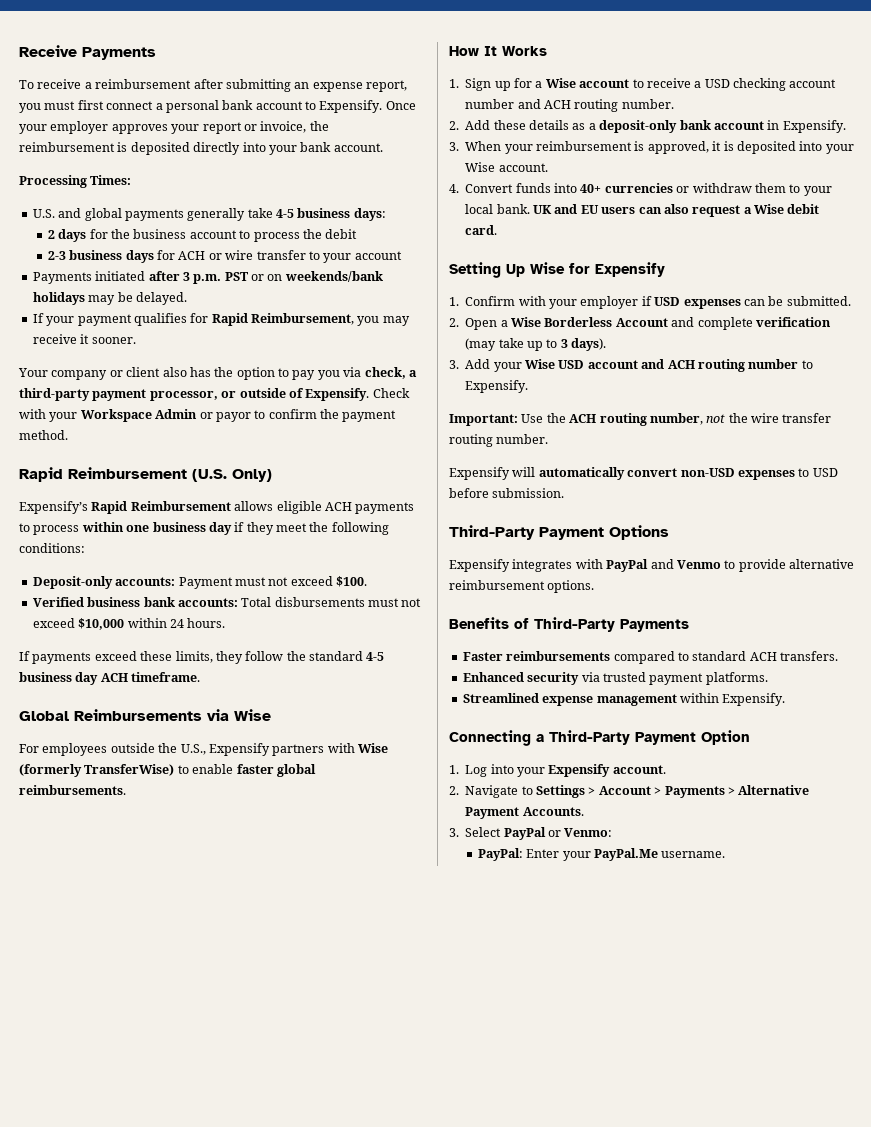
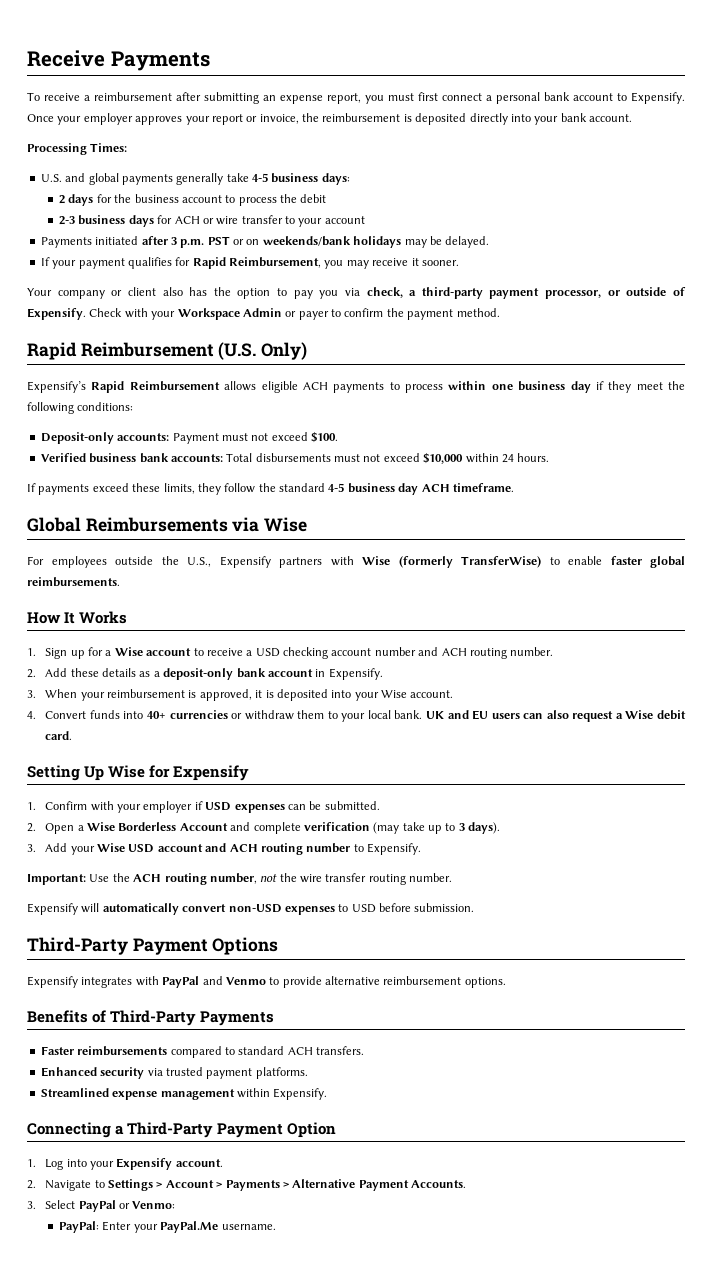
[215,412,251,422] payor -> [298,311,329,320] payer

